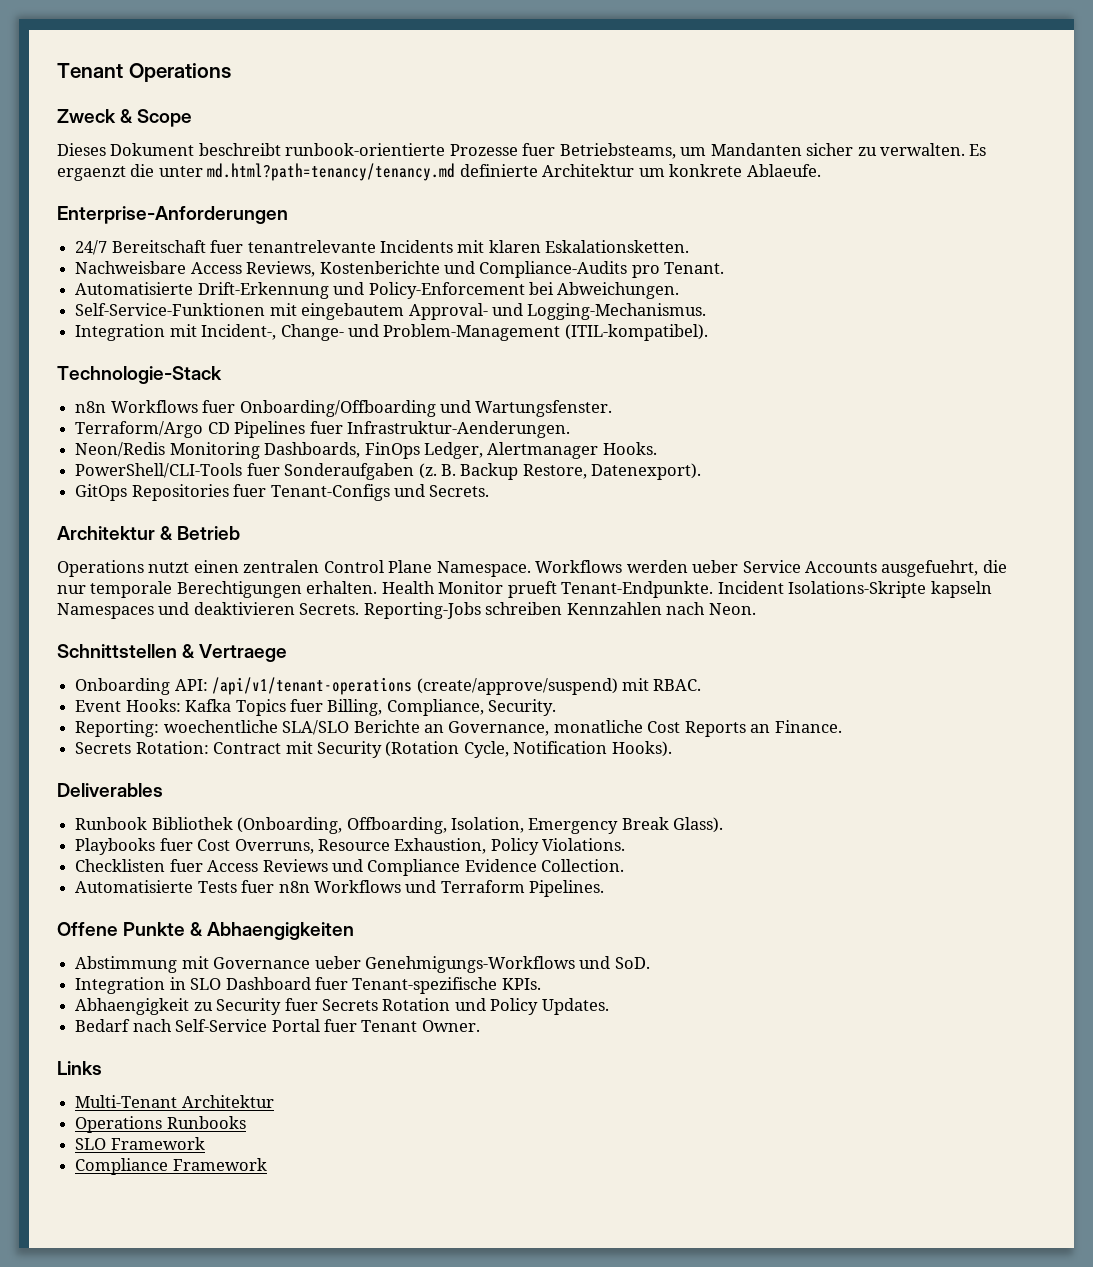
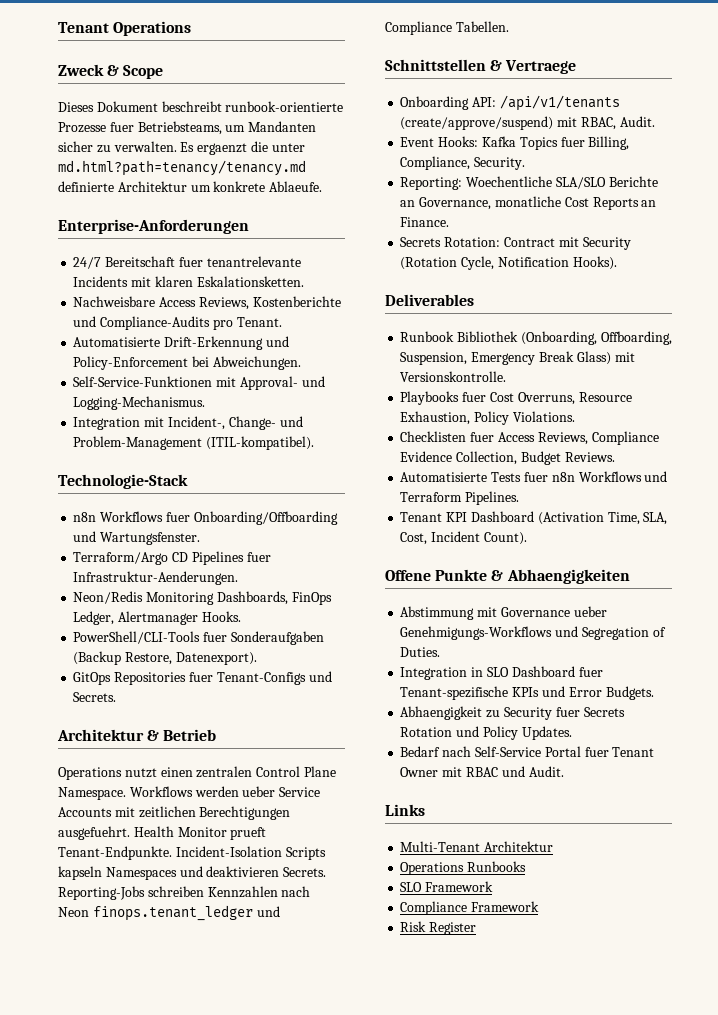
[301,303,405,320] eingebautem -> (237, 382) none
[418,463,519,480] (z. B. Backup -> [73,651,122,665] (Backup
[881,560,1007,577] [57,581,378,598] ausgefuehrt, die nur temporale Berechtigungen erhalten. -> [114,806,291,820] [58,826,130,840] mit zeitlichen Berechtigungen ausgefuehrt.
[717,581,927,598] Incident Isolations-Skripte -> [175,846,326,860] Incident-Isolation Scripts
[708,603,756,615] Neon. -> [58,905,280,921] [385,21,509,35] Neon finops.tenant_ledger und Compliance Tabellen.
[212,677,413,695] /api/v1/tenant-operations -> [499,95,620,111] /api/v1/tenants
[653,679,702,691] RBAC. -> [580,116,655,130] RBAC, Audit.
[163,720,278,733] woechentliche -> [466,176,553,187] Woechentliche
[450,817,524,833] Isolation, -> [400,352,468,365] Suspension,
[673,817,724,833] Glass). -> [576,351,635,365] [400,371,507,382] Glass) mit Versionskontrolle.
[262,859,625,876] Reviews und Compliance Evidence Collection. -> [537,431,659,445] [400,451,615,465] Reviews, Compliance Evidence Collection, Budget Reviews.
(605, 888) none -> [400,511,668,525] [400,531,527,545] // Tenant KPI Dashboard (Activation Time, SLA, Cost, Incident Count).
[614,957,650,969] SoD. -> [581,627,666,640] [400,647,441,657] Segregation of Duties.
[501,978,541,990] KPIs. -> [512,686,654,700] KPIs und Error Budgets.
[421,1020,480,1032] Owner. -> [400,766,564,777] Owner mit RBAC und Audit.
(267, 1164) none -> [400,921,477,935] // Risk Register

